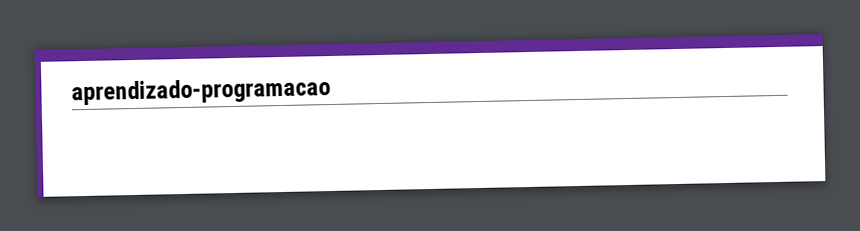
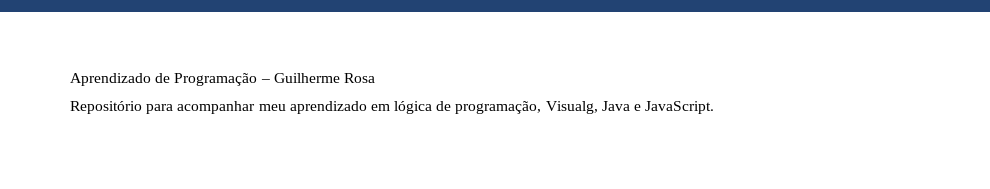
[71,77,331,106] aprendizado-programacao -> [70,73,375,86] [70,101,715,114] Aprendizado de Programação – Guilherme Rosa // Repositório para acompanhar meu aprendizado em lógica de programação, Visualg, Java e JavaScript.

